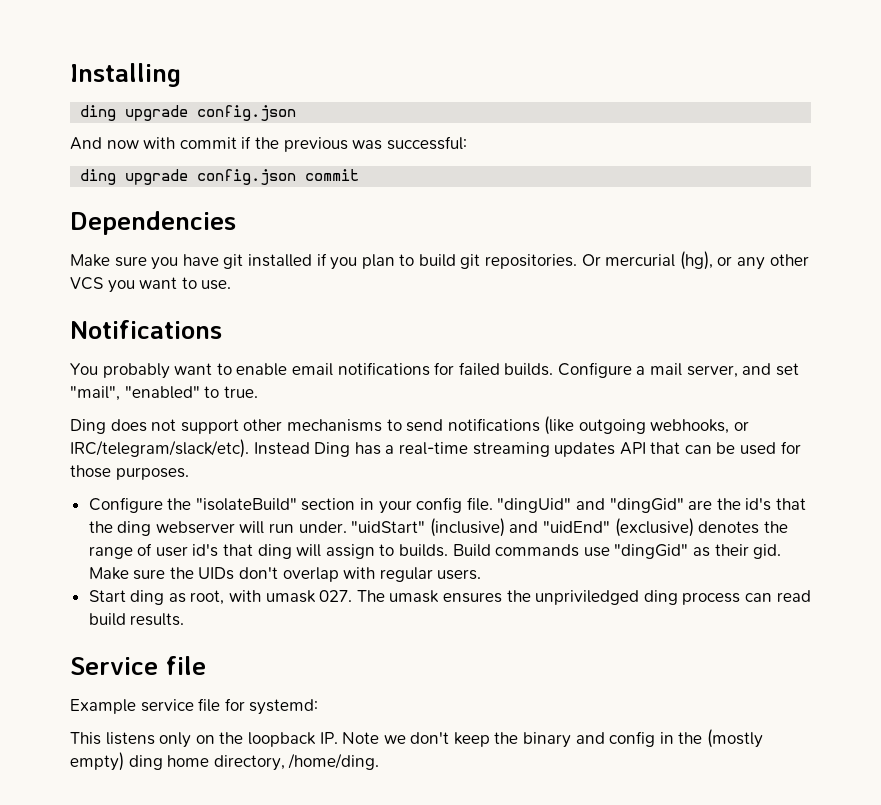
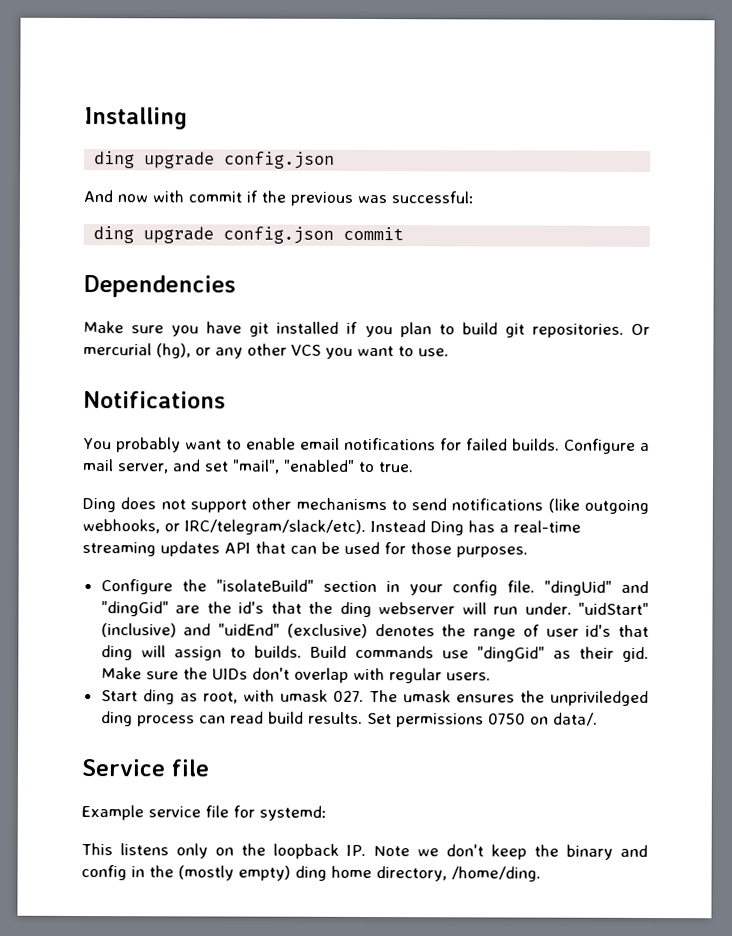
(185, 619) none -> [366,712,598,728] Set permissions 0750 on data/.

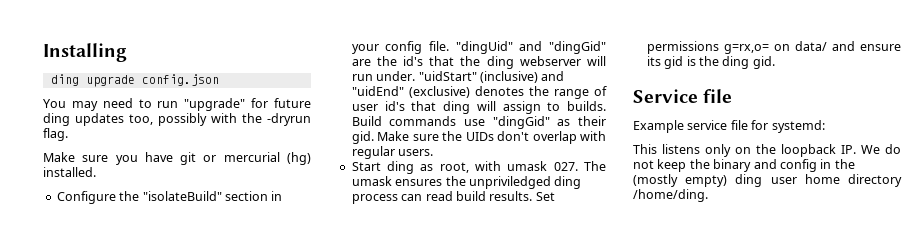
[83,190,474,206] [93,226,405,244] [83,275,236,298] And now with commit if the previous was successful: // ding upgrade config.json commit // Dependencies -> [43,98,311,111] [43,113,311,126] [43,128,68,141] You may need to run "upgrade" for future ding updates too, possibly with the -dryrun flag.
[276,321,651,338] [83,343,449,359] [83,391,226,409] [83,437,650,454] [82,459,414,474] [82,497,649,514] [82,519,581,536] [82,541,528,558] installed if you plan to build git repositories. Or mercurial (hg), or any other VCS you want to use. // Notifications // You probably want to enable email notifications for failed builds. Configure a mail server, and set "mail", "enabled" to true. // Ding does not support other mechanisms to send notifications (like outgoing webhooks, or IRC/telegram/slack/etc). Instead Ding has a real-time streaming updates API that can be used for those purposes. -> [203,152,311,165] [43,167,96,177] or mercurial (hg) installed.
[487,712,598,726] 0750 on data/. -> [723,41,901,54] [646,56,775,69] g=rx,o= on data/ and ensure its gid is the ding gid.
[373,844,484,857] Note we don't -> [861,144,901,154] [633,160,654,169] We do not
[331,865,447,882] home directory, -> [770,174,902,187] user home directory

